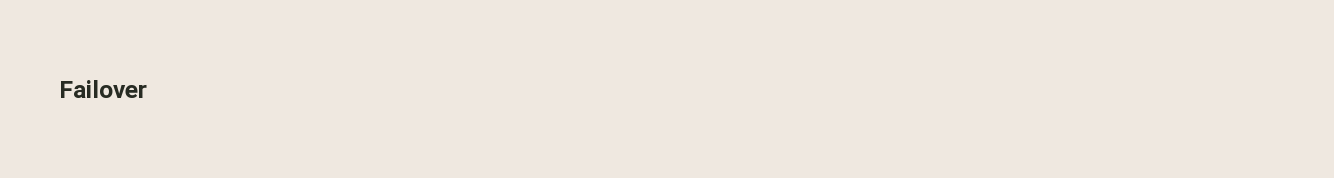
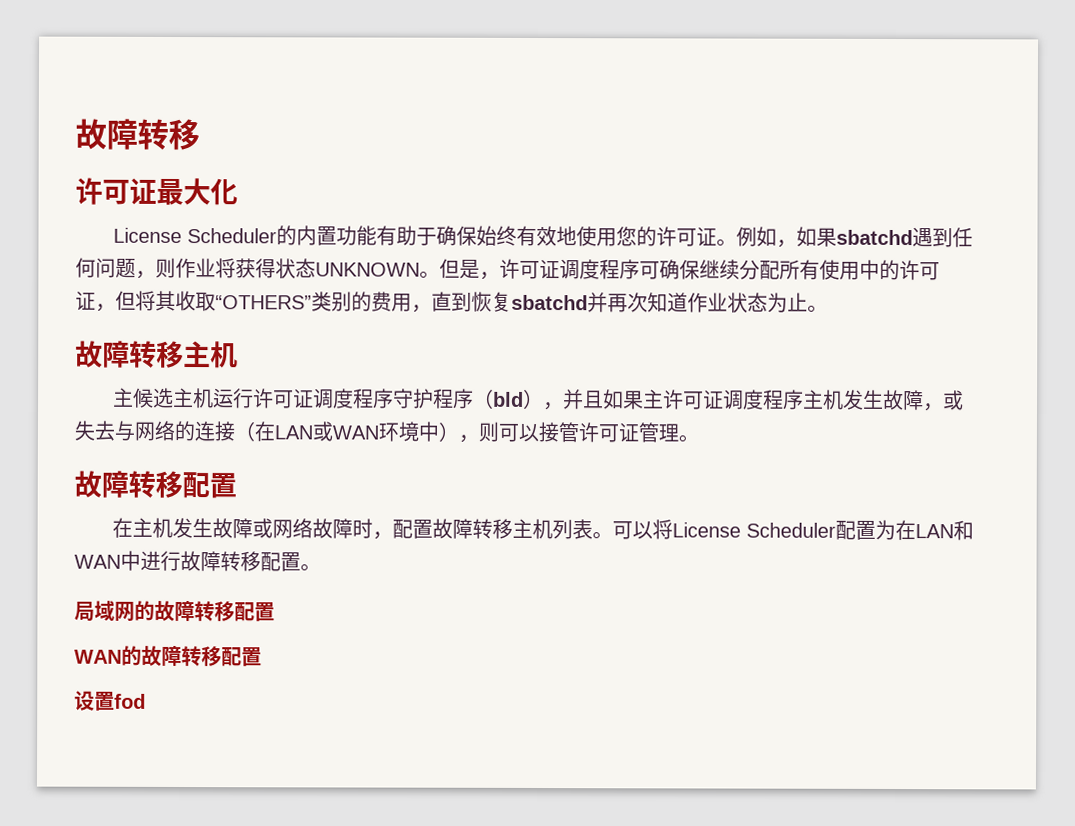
[59,80,147,98] Failover -> [75,118,200,151] [75,177,238,206] [113,225,974,248] [75,257,940,281] [75,290,828,313] [75,340,238,369] [113,387,965,412] [74,420,699,443] [74,470,237,499] [112,517,975,541] [74,550,321,572] [74,600,275,622] [74,645,262,667] [74,690,146,711] 故障转移 // 许可证最大化 // License Scheduler的内置功能有助于确保始终有效地使用您的许可证。例如，如果sbatchd遇到任何问题，则作业将获得状态UNKNOWN。但是，许可证调度程序可确保继续分配所有使用中的许可证，但将其收取“OTHERS”类别的费用，直到恢复sbatchd并再次知道作业状态为止。 // 故障转移主机 // 主候选主机运行许可证调度程序守护程序（bld），并且如果主许可证调度程序主机发生故障，或失去与网络的连接（在LAN或WAN环境中），则可以接管许可证管理。 // 故障转移配置 // 在主机发生故障或网络故障时，配置故障转移主机列表。可以将License Scheduler配置为在LAN和WAN中进行故障转移配置。 // 局域网的故障转移配置 // WAN的故障转移配置 // 设置fod

